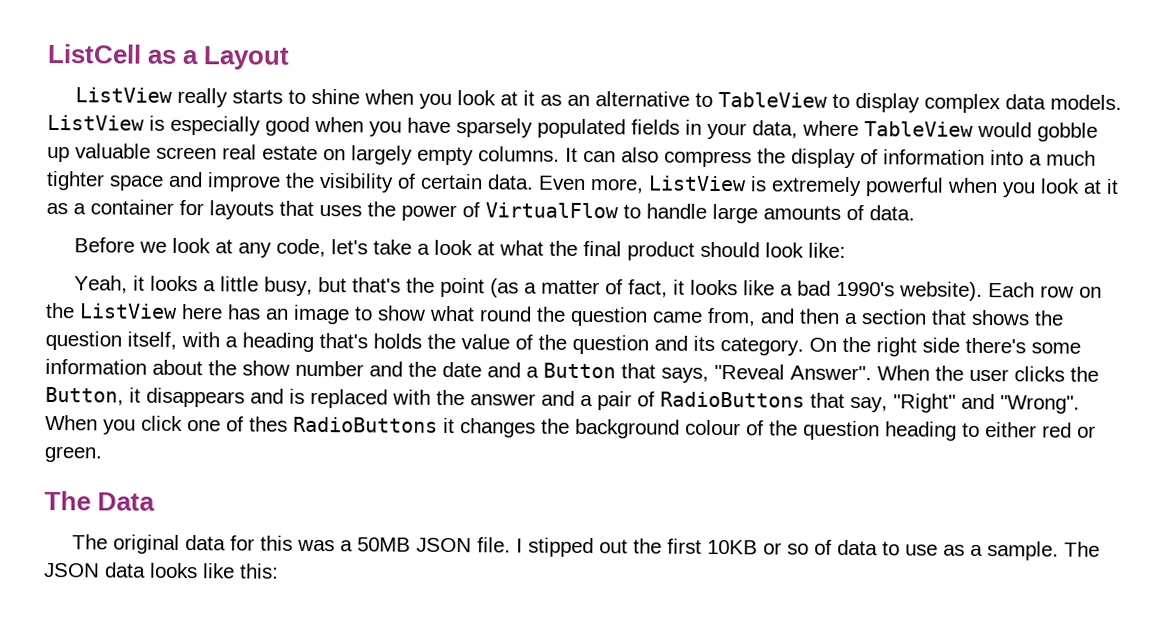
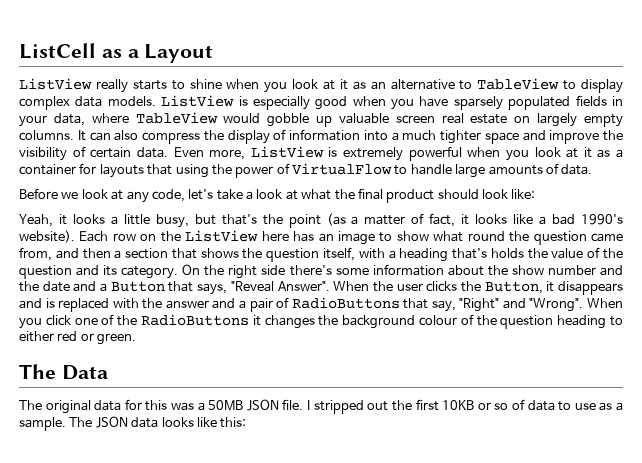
[319,205,362,217] uses -> [175,164,209,178] using
[249,416,288,432] thes -> [117,315,138,326] the
[528,537,595,558] stipped -> [313,400,364,414] stripped

